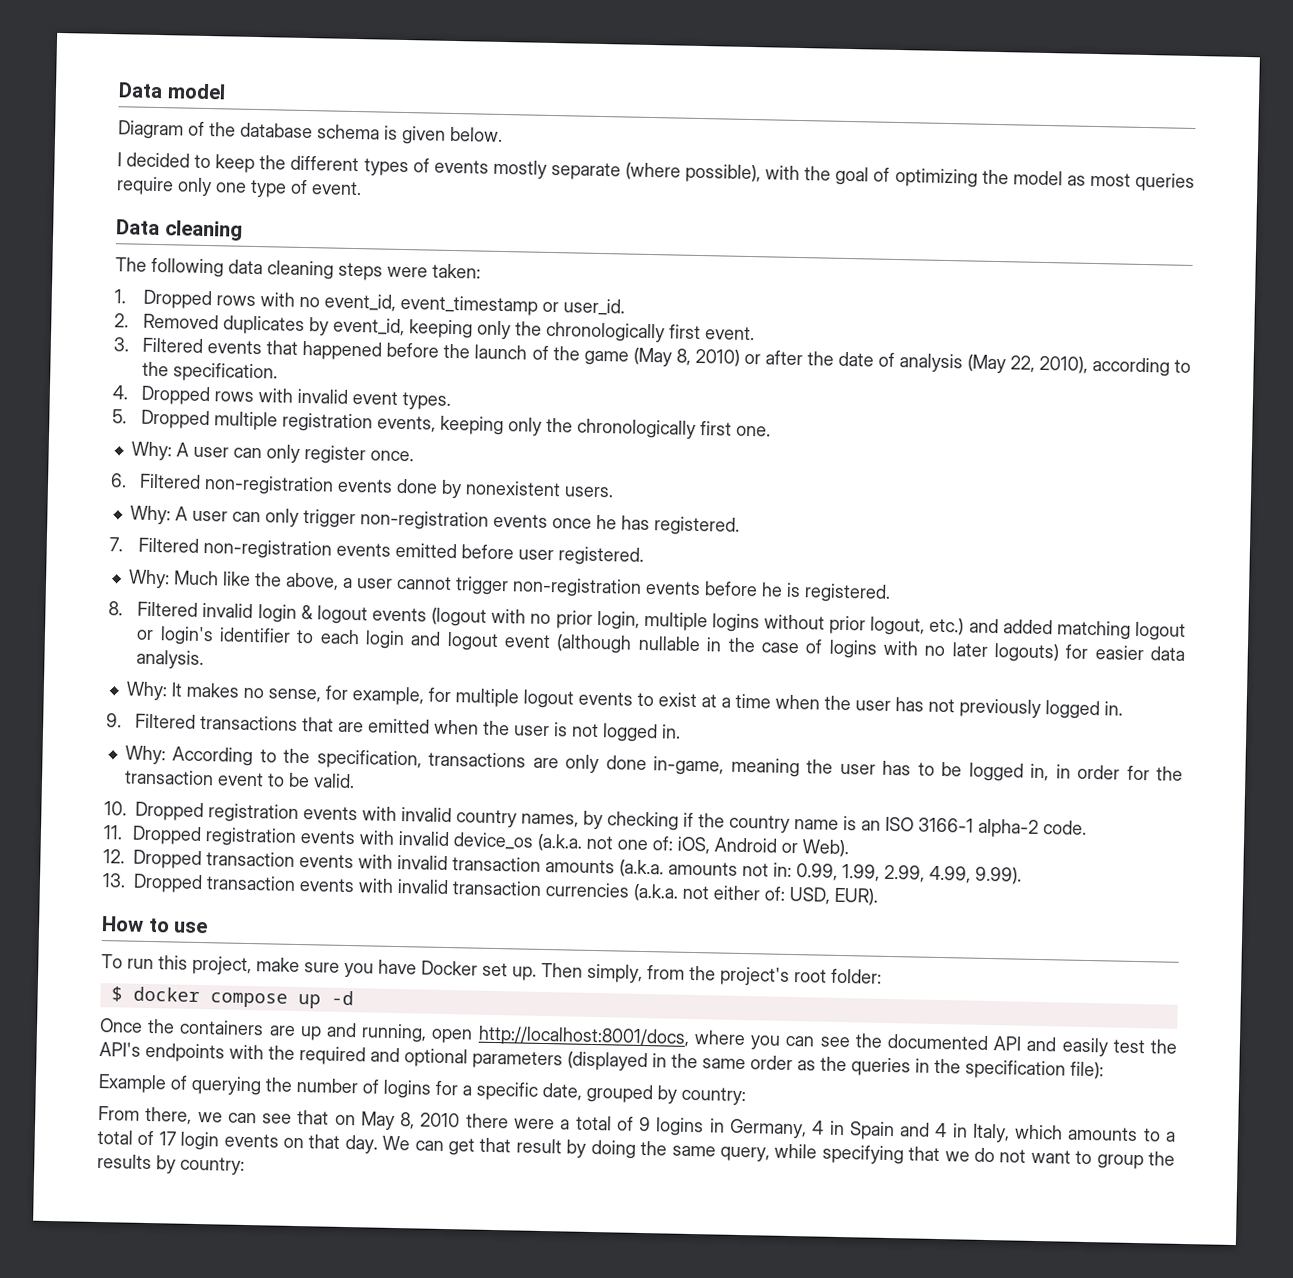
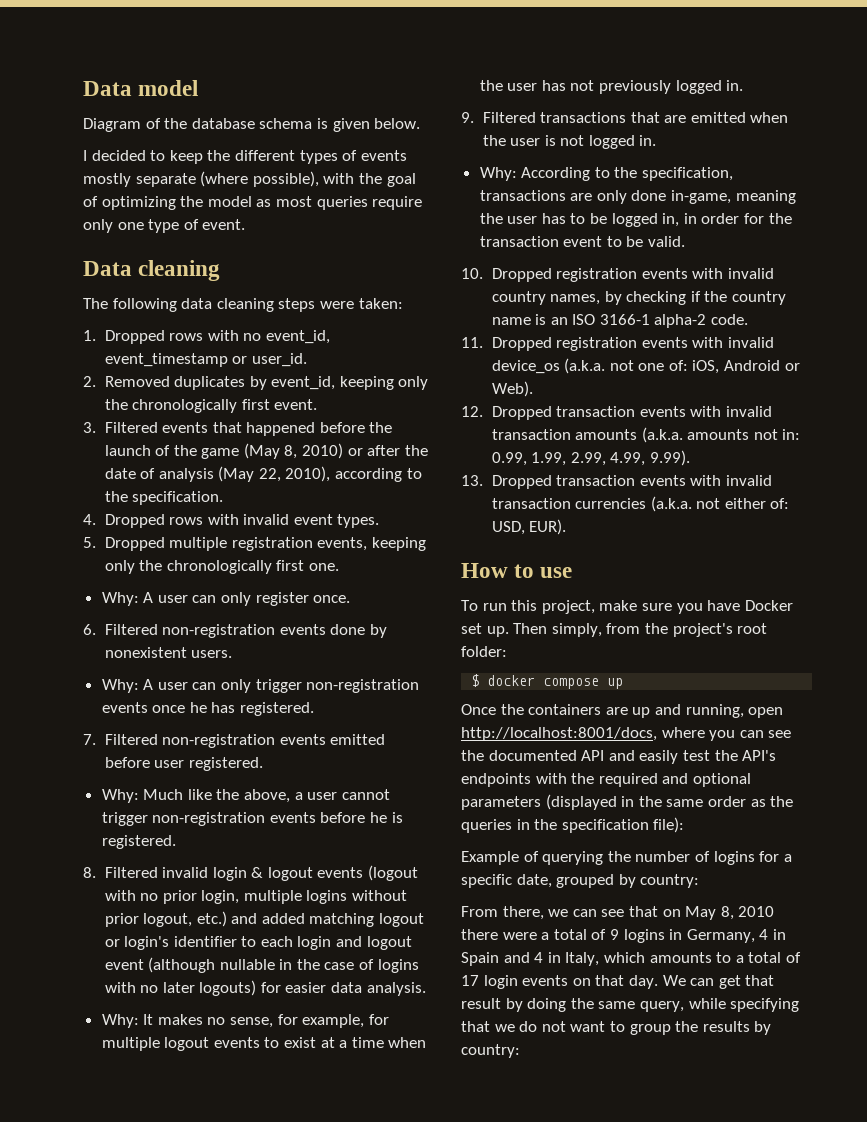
[330,990,354,1006] -d -> (624, 683) none

